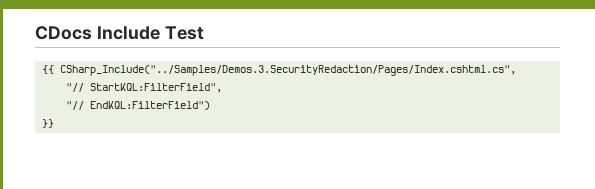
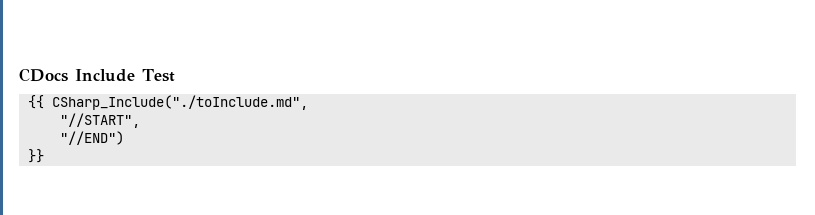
[60,65,517,76] [66,83,223,93] [66,101,211,110] CSharp_Include("../Samples/Demos.3.SecurityRedaction/Pages/Index.cshtml.cs", // "// StartKQL:FilterField", // "// EndKQL:FilterField") -> [51,95,308,110] [59,113,140,128] [59,131,124,145] CSharp_Include("./toInclude.md", // "//START", // "//END")

